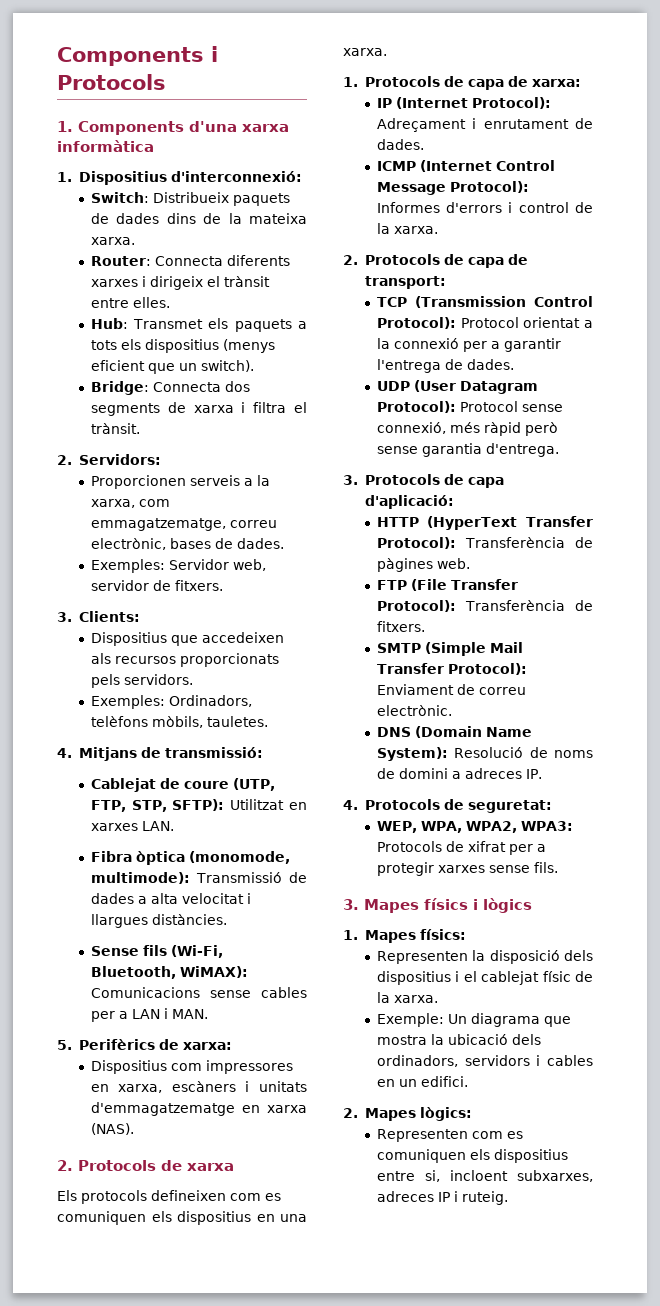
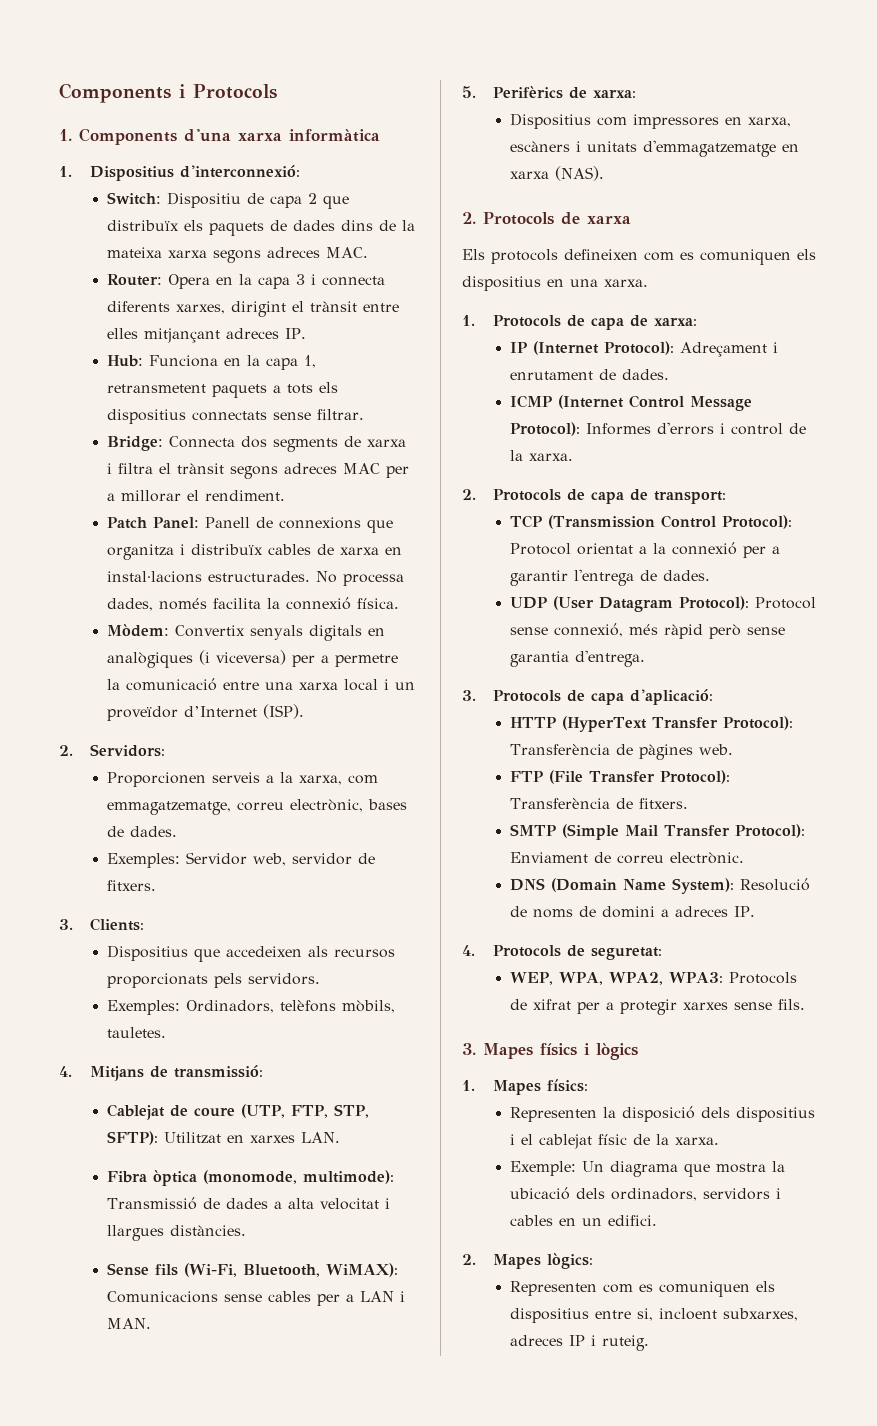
[152,192,229,203] Distribueix -> [167,192,350,209] [107,220,204,231] Dispositiu de capa 2 que distribuïx els
[90,237,135,245] [90,255,290,266] [90,276,270,290] [90,297,170,308] [90,318,229,329] xarxa. // Router: Connecta diferents xarxes i dirigeix el trànsit entre elles. // Hub: Transmet els -> [168,247,369,263] [107,274,386,289] [107,301,400,317] [107,328,307,343] [107,355,317,370] [107,384,207,393] xarxa segons adreces MAC. // Router: Opera en la capa 3 i connecta diferents xarxes, dirigint el trànsit entre elles mitjançant adreces IP. // Hub: Funciona en la capa 1, retransmetent
[222,339,275,353] [90,360,254,374] (menys eficient que un switch). -> [192,409,365,421] connectats sense filtrar.
[90,423,140,434] trànsit. -> [177,463,410,479] [107,490,286,502] [107,517,394,533] [107,544,403,560] [107,571,405,586] [107,597,400,611] [107,624,386,641] [107,650,399,668] [107,678,416,691] [107,704,305,721] trànsit segons adreces MAC per a millorar el rendiment. // Patch Panel: Panell de connexions que organitza i distribuïx cables de xarxa en instal·lacions estructurades. No processa dades, només facilita la connexió física. // Mòdem: Convertix senyals digitals en analògiques (i viceversa) per a permetre la comunicació entre una xarxa local i un proveïdor d’Internet (ISP).

